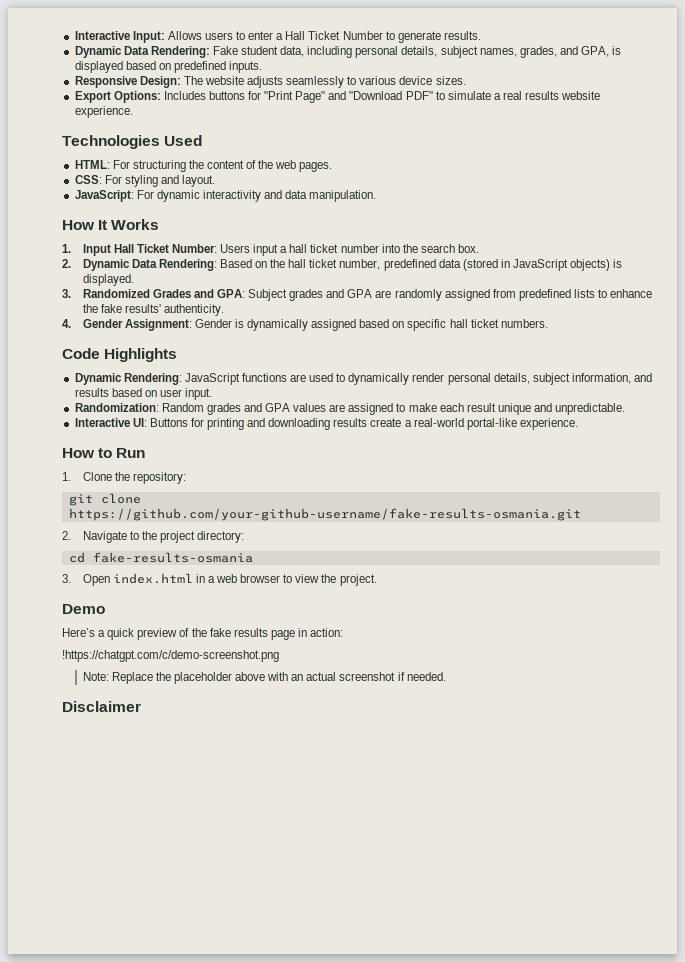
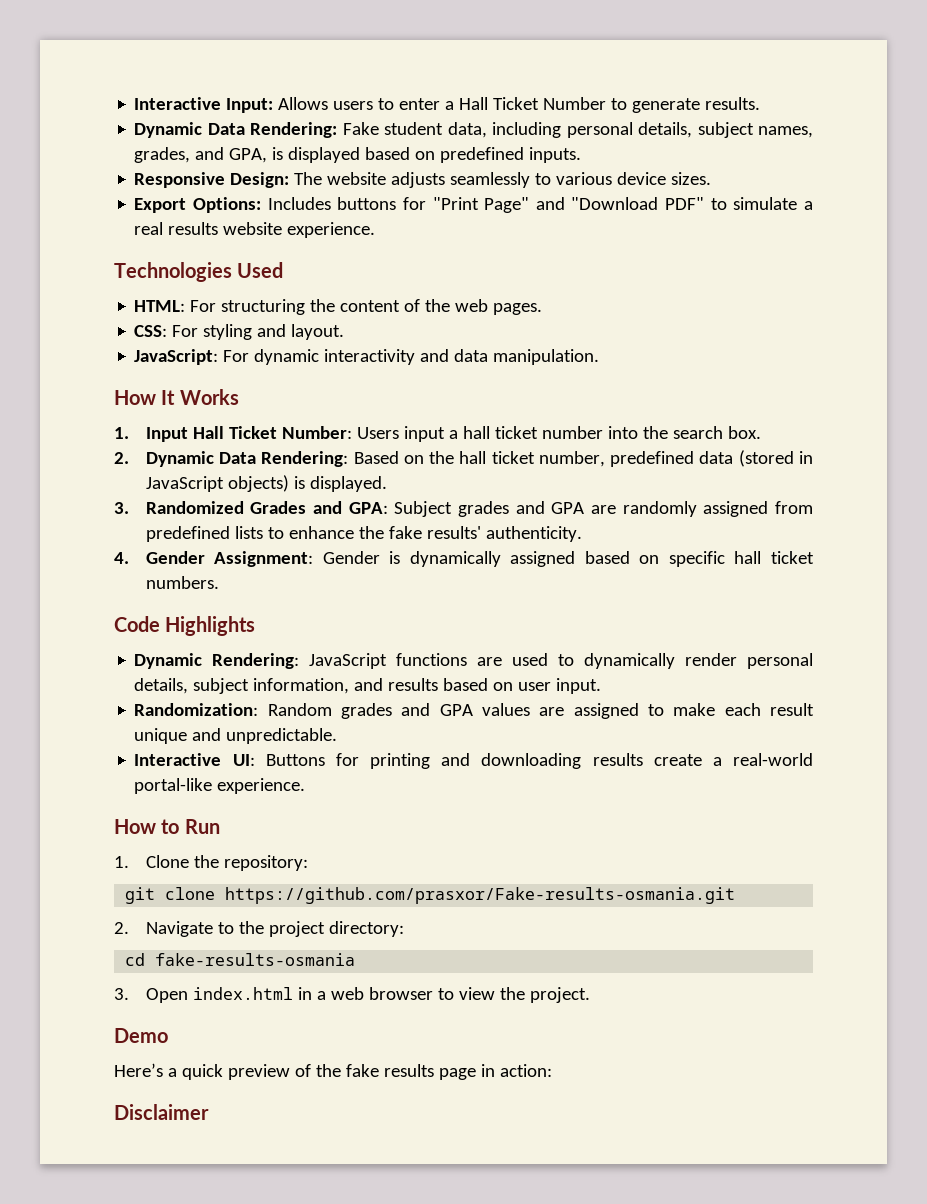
[68,508,581,521] https://github.com/your-github-username/fake-results-osmania.git -> [225,887,736,904] https://github.com/prasxor/Fake-results-osmania.git
[62,650,279,662] [82,672,446,684] // !https://chatgpt.com/c/demo-screenshot.png // Note: Replace the placeholder above with an actual screenshot if needed. -> (552, 1070) none

